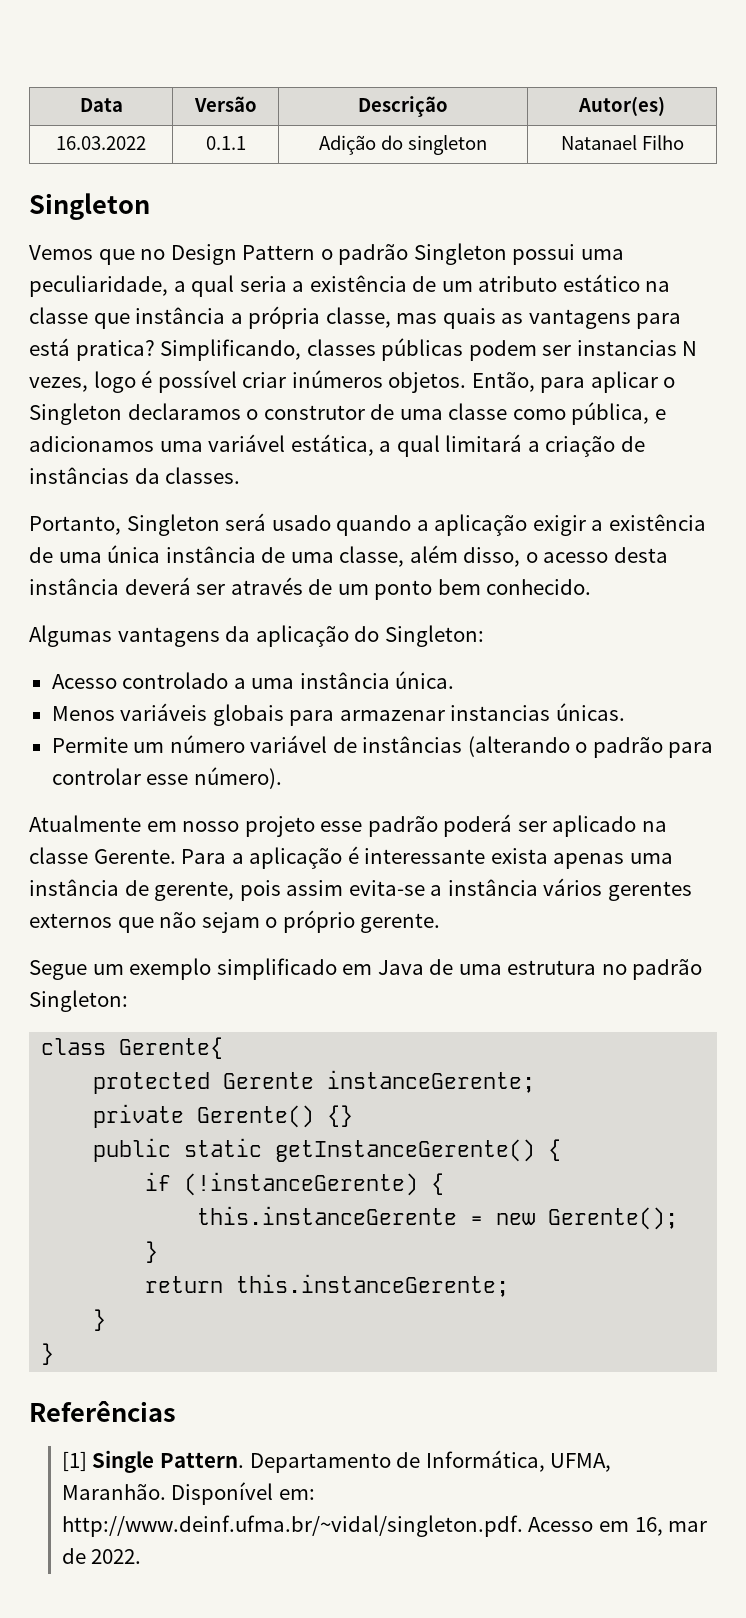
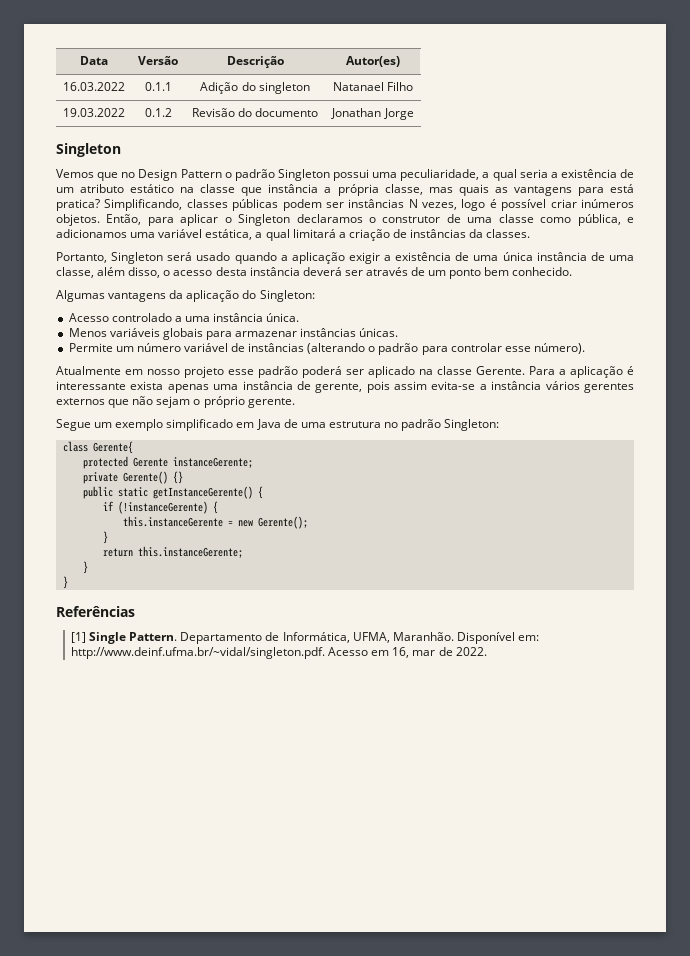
(684, 142) none -> [63,108,125,117] [144,108,172,117] [191,108,319,117] [331,108,414,120] // 19.03.2022 | 0.1.2 | Revisão do documento | Jonathan Jorge
[576,340,677,356] instancias -> [348,199,405,208] instâncias
[450,705,551,721] instancias -> [300,328,357,337] instâncias

